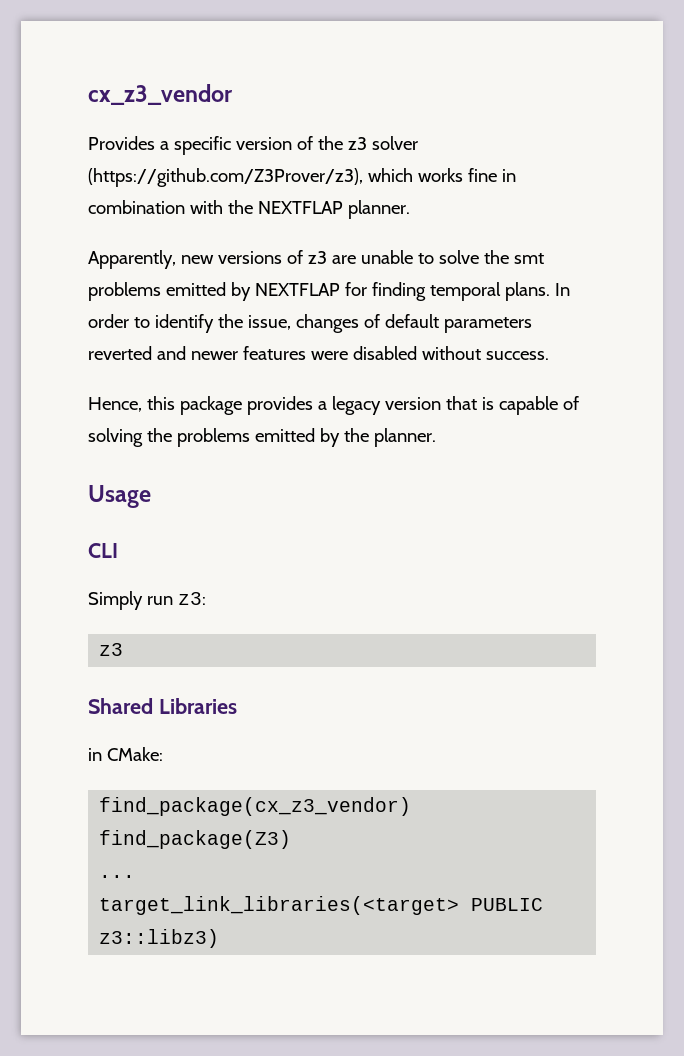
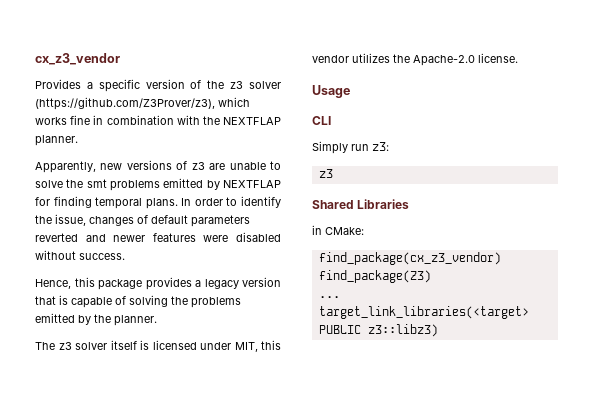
(436, 437) none -> [35,340,281,352] [312,53,518,66] // The z3 solver itself is licensed under MIT, this vendor utilizes the Apache-2.0 license.

